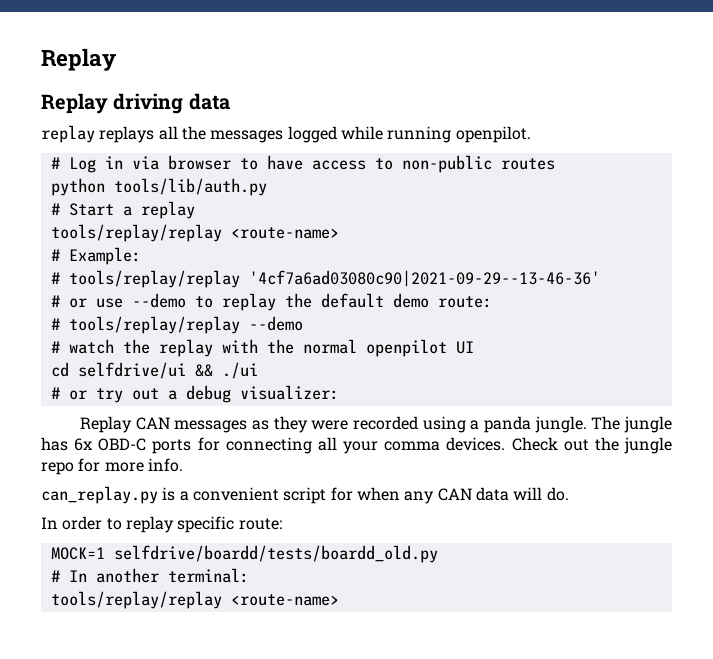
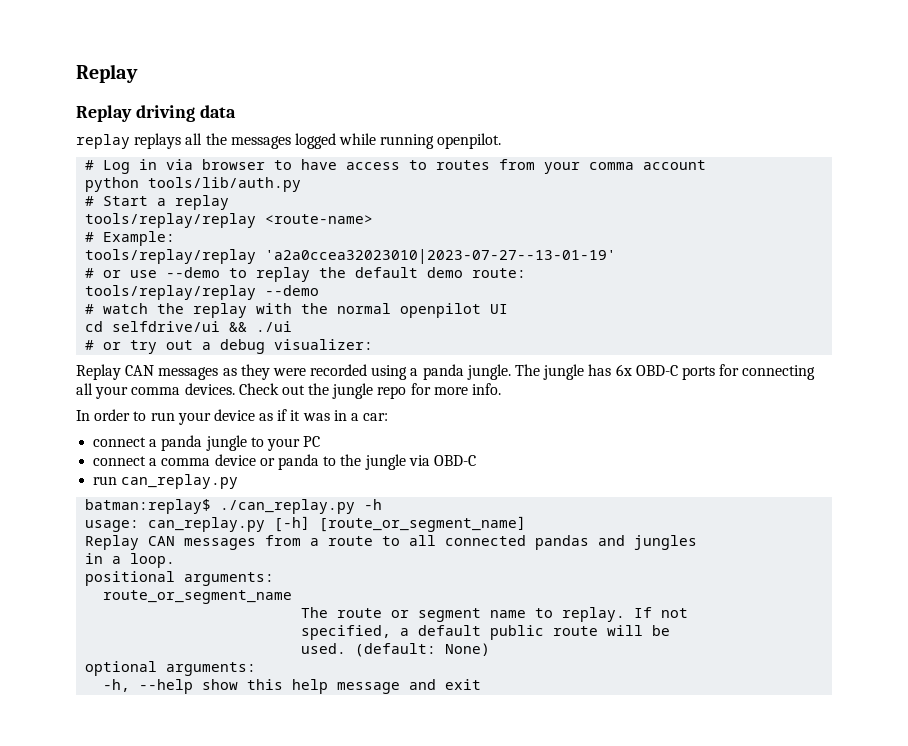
[401,155,492,173] non-public -> (428, 165) none
(555, 164) none -> [499,159,707,174] from your comma account
[50,270,600,288] # tools/replay/replay '4cf7a6ad03080c90|2021-09-29--13-46-36' -> [85,249,617,264] tools/replay/replay 'a2a0ccea32023010|2023-07-27--13-01-19'
[50,318,60,330] # -> (527, 273) none
[41,486,569,504] [41,516,282,533] [50,545,438,563] [50,568,249,583] [50,591,339,609] can_replay.py is a convenient script for when any CAN data will do. // In order to replay specific route: // MOCK=1 selfdrive/boardd/tests/boardd_old.py // # In another terminal: // tools/replay/replay <route-name> -> [76,409,389,425] [93,435,321,451] [93,454,476,470] [93,474,239,489] [85,499,383,514] [85,516,527,532] [85,535,698,550] [85,553,176,568] [85,571,275,586] [103,590,293,604] [301,607,689,622] [301,625,671,640] [301,643,491,657] [85,661,257,676] [103,679,482,694] In order to run your device as if it was in a car: // connect a panda jungle to your PC // connect a comma device or panda to the jungle via OBD-C // run can_replay.py // batman:replay$ ./can_replay.py -h // usage: can_replay.py [-h] [route_or_segment_name] // Replay CAN messages from a route to all connected pandas and jungles // in a loop. // positional arguments: // route_or_segment_name // The route or segment name to replay. If not // specified, a default public route will be // used. (default: None) // optional arguments: // -h, --help show this help message and exit

